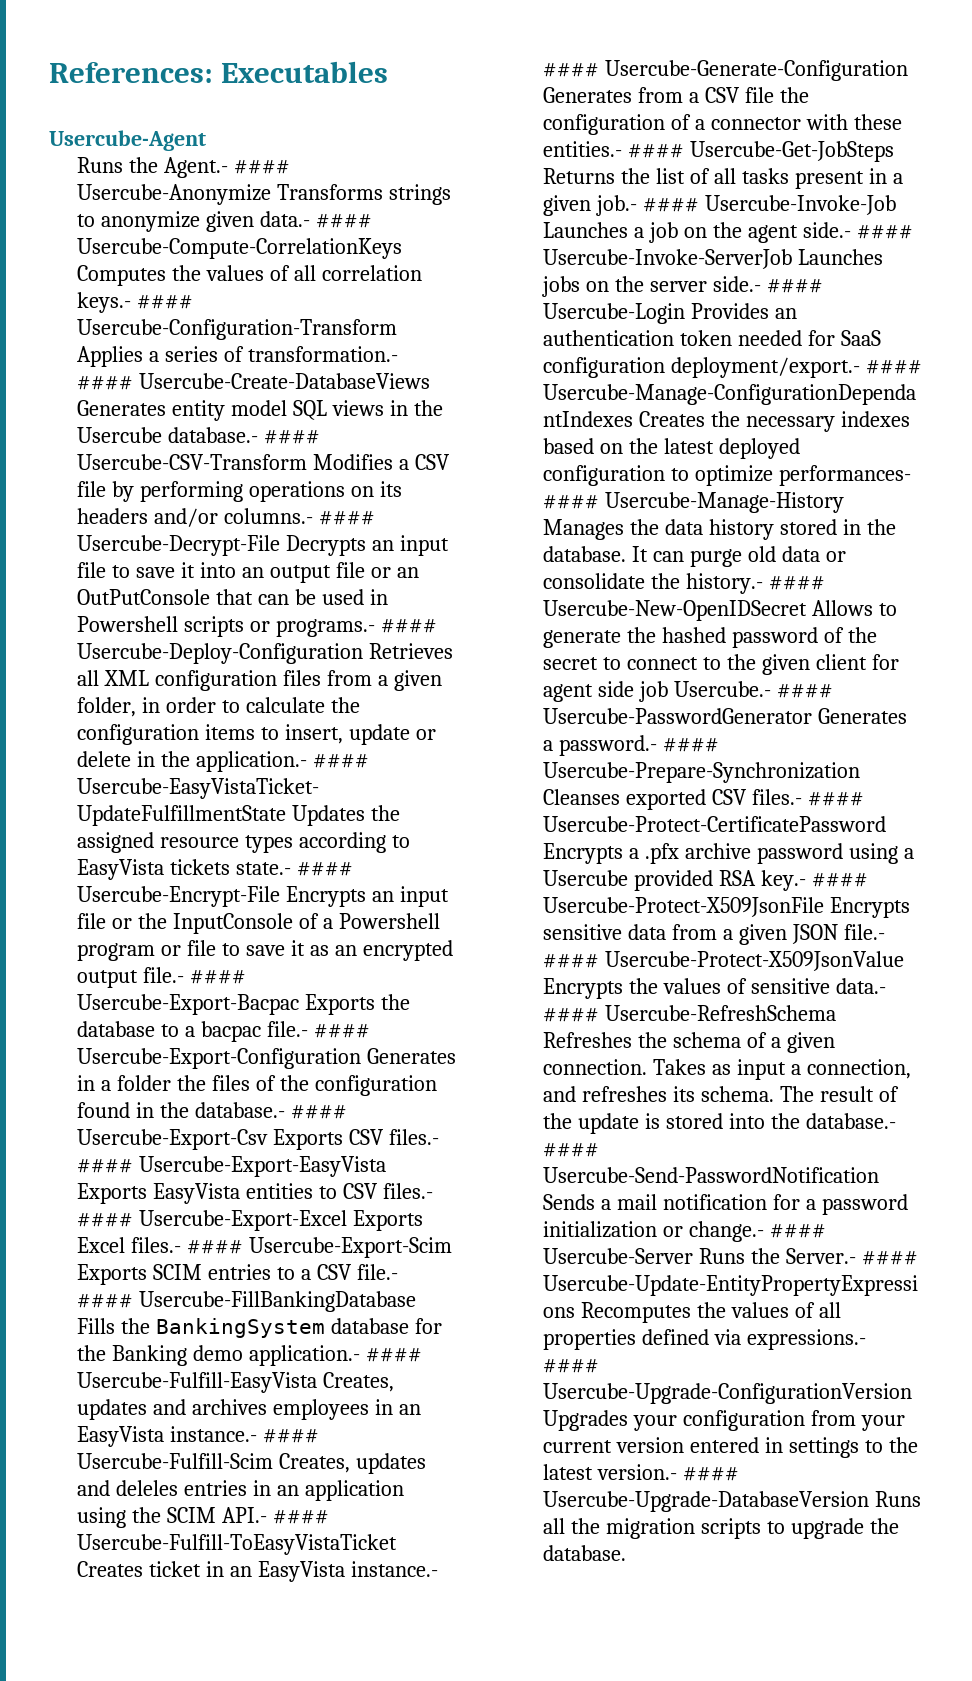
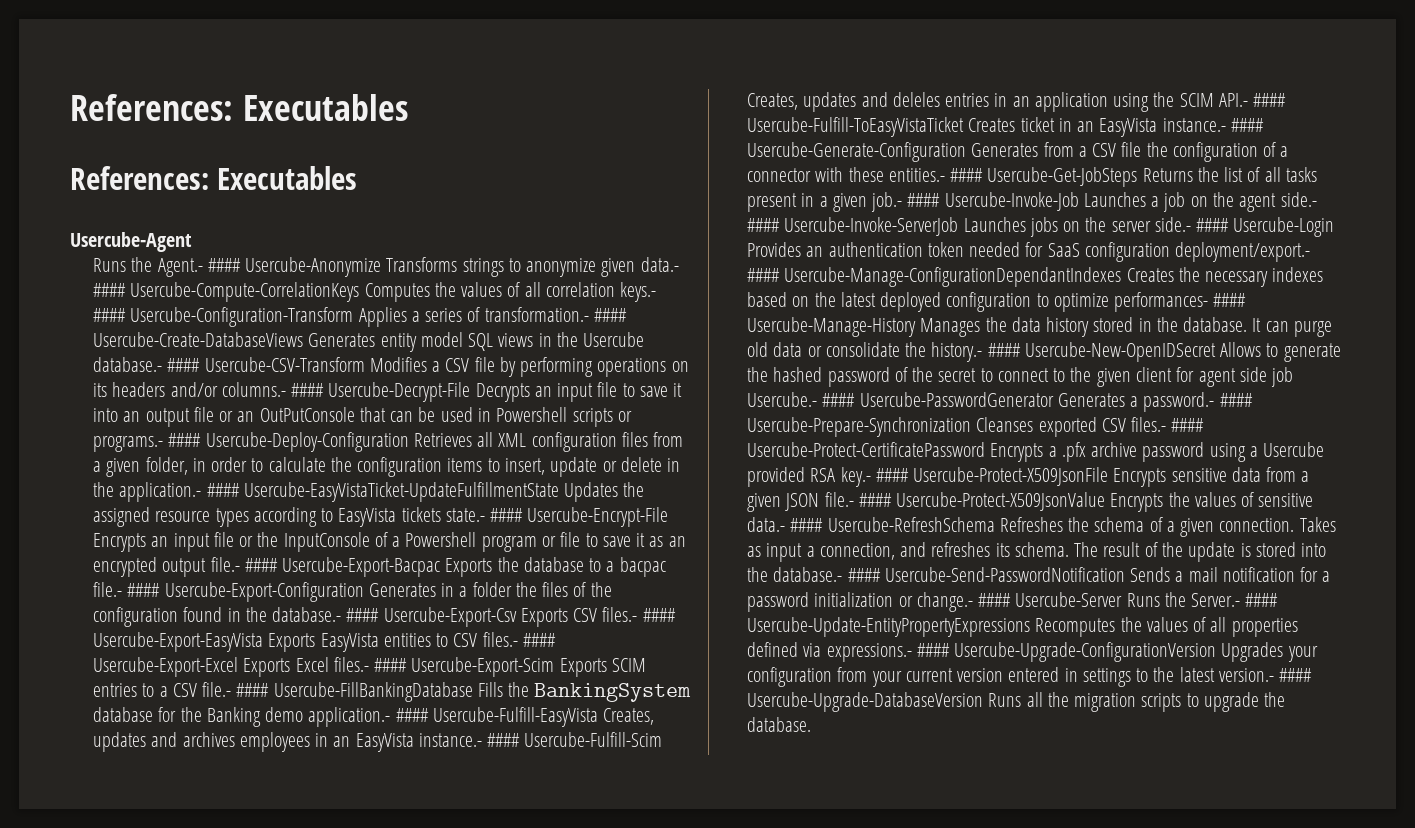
[49,61,389,83] References: Executables -> [70,94,408,121] [70,166,358,190] References: Executables // References: Executables

